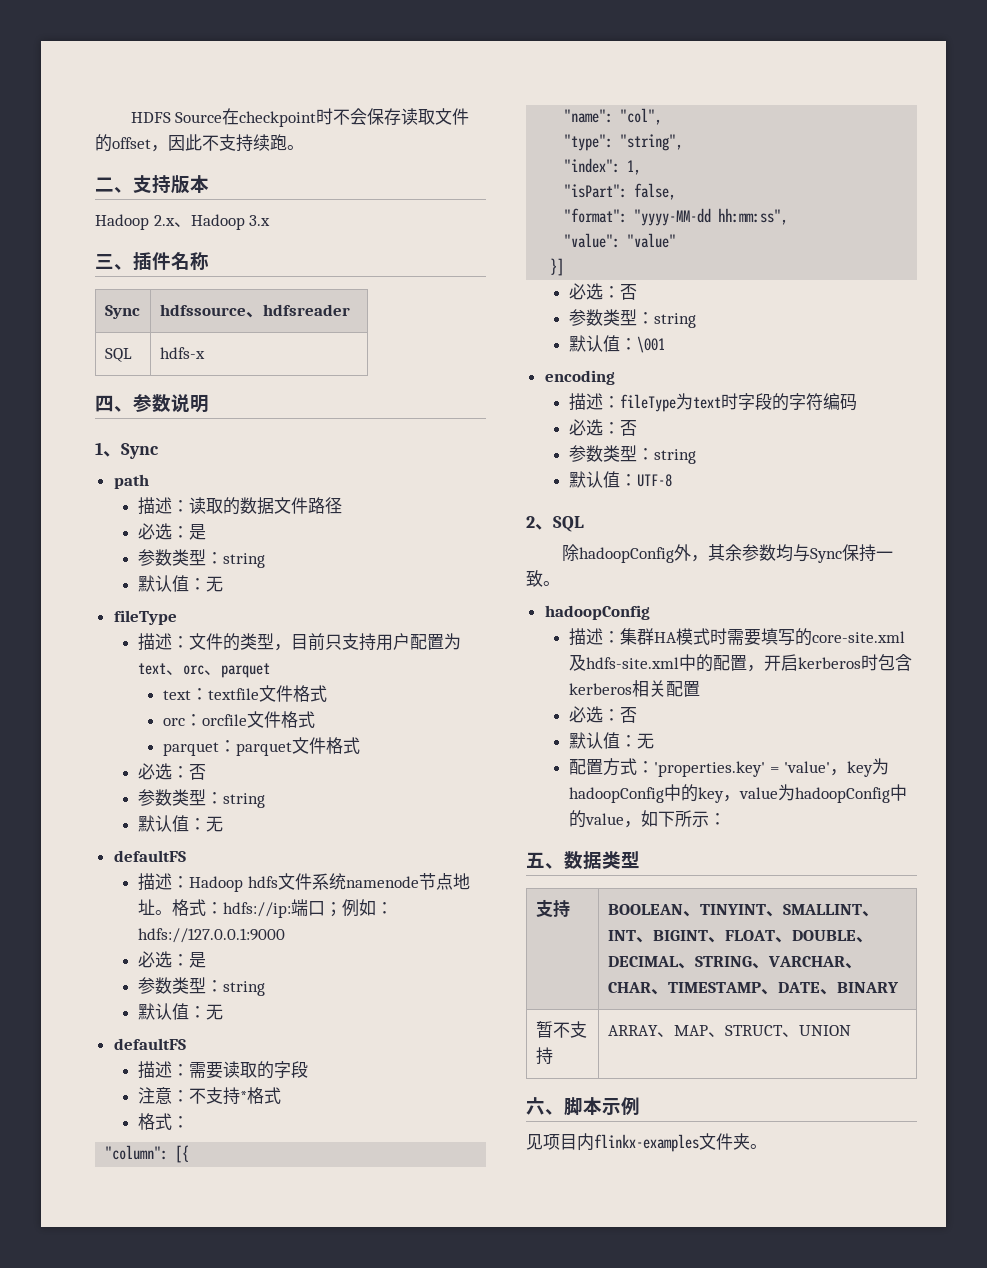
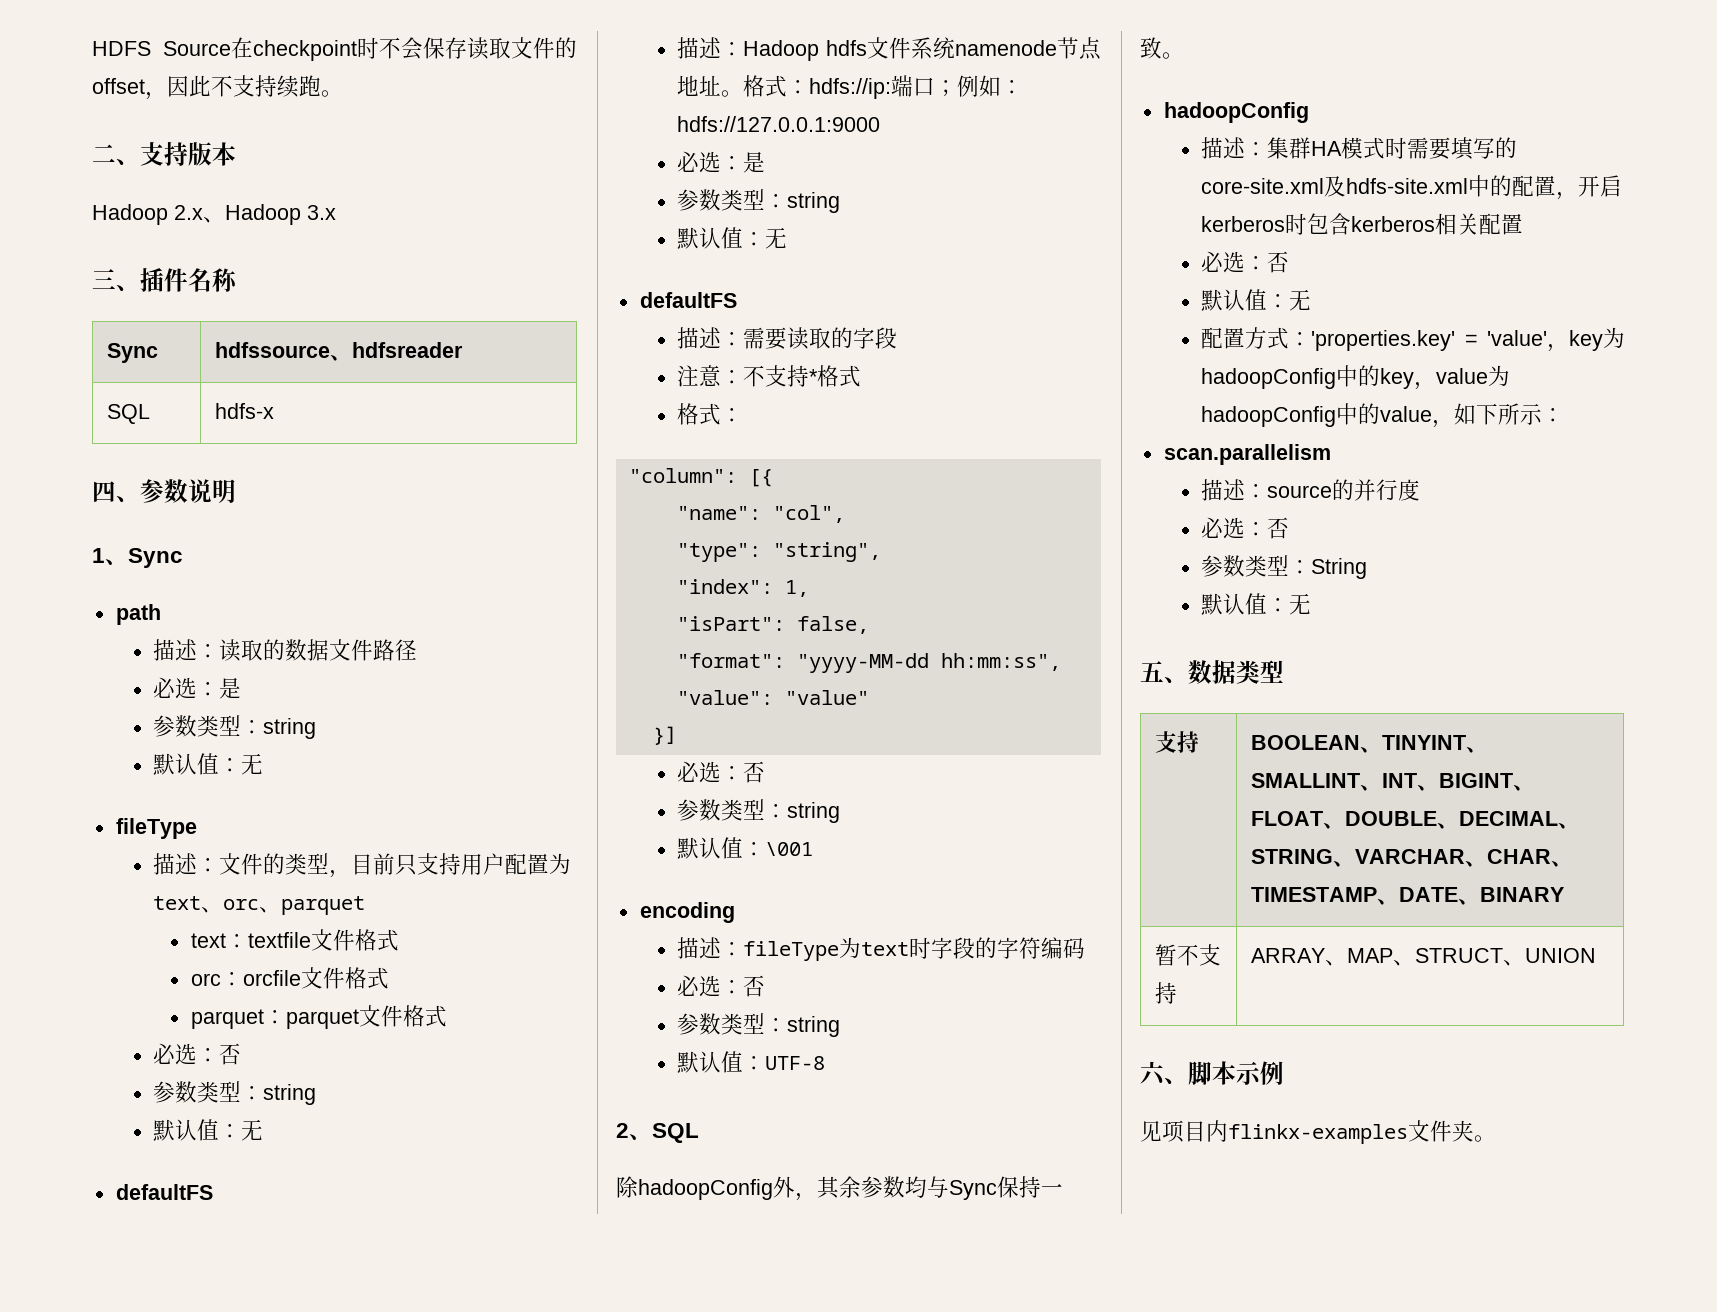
(727, 819) none -> [1163,444,1331,465] [1201,479,1421,501] [1201,517,1290,539] [1201,555,1368,579] [1201,593,1312,615] // scan.parallelism // 描述：source的并行度 // 必选：否 // 参数类型：String // 默认值：无

